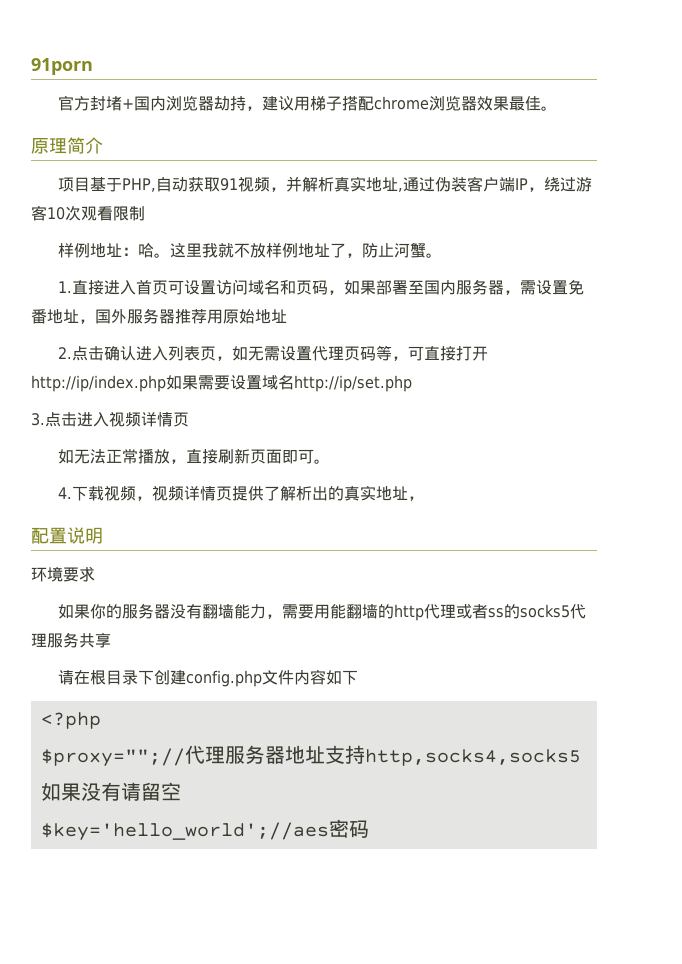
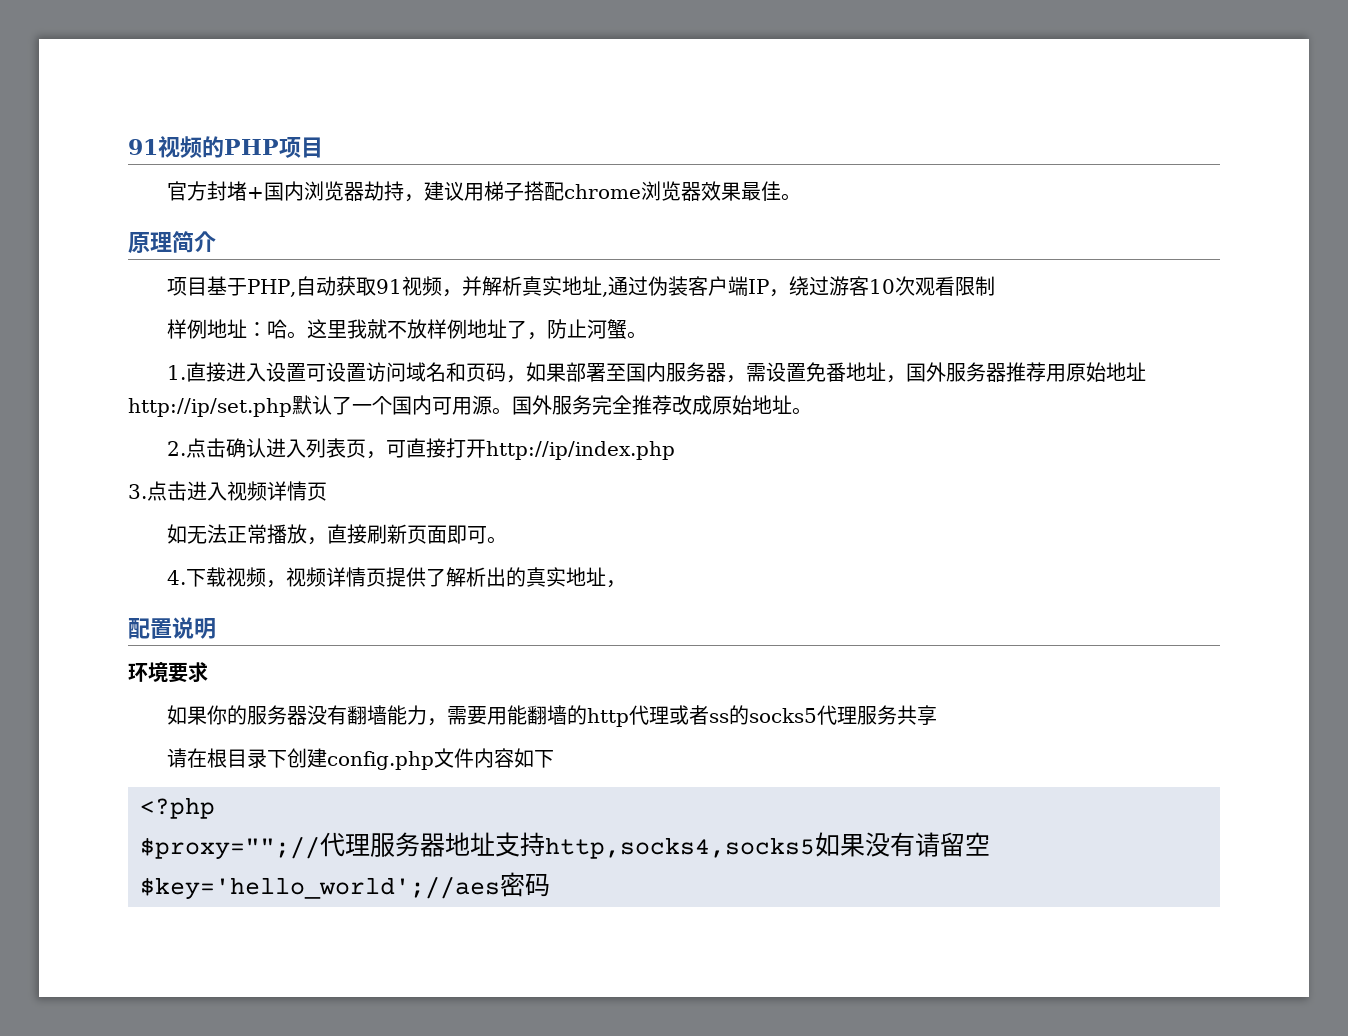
[31,58,93,75] 91porn -> [128,136,323,158] 91视频的PHP项目
[136,280,169,295] 首页 -> [265,362,306,382] 设置
(287, 316) none -> [128,395,812,417] http://ip/set.php默认了一个国内可用源。国外服务完全推荐改成原始地址。
[232,345,409,361] 如无需设置代理页码等， -> (386, 455) none
[166,375,412,392] 如果需要设置域名http://ip/set.php -> (675, 450) none

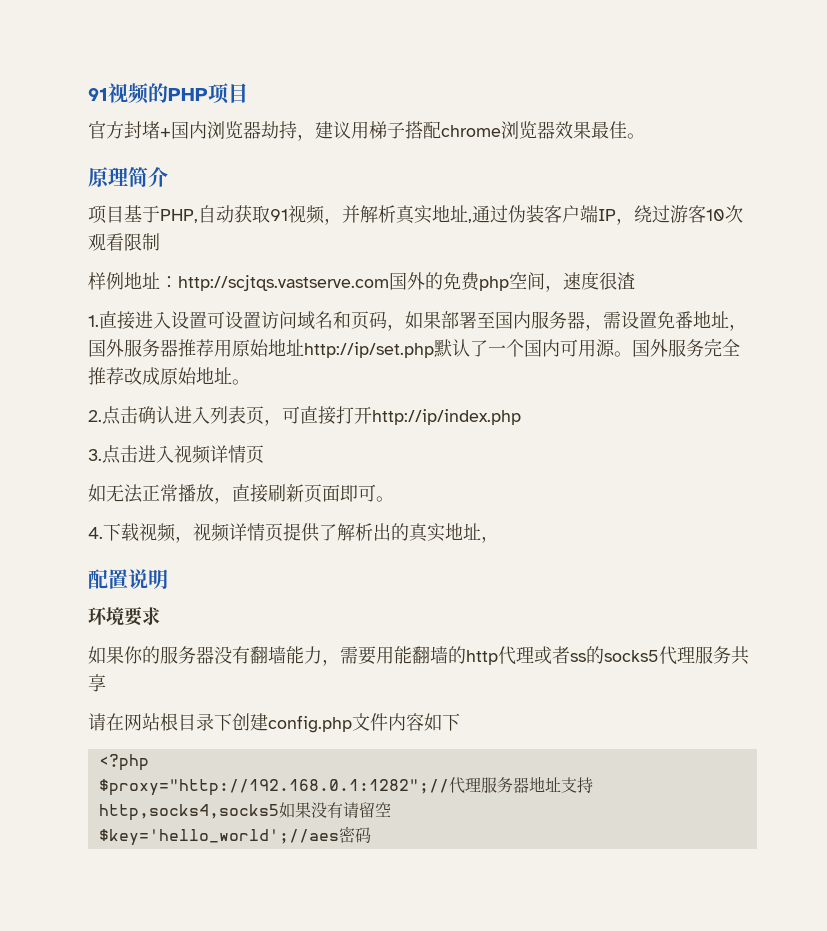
[266,319,647,340] 哈。这里我就不放样例地址了，防止河蟹。 -> [178,272,635,292] http://scjtqs.vastserve.com国外的免费php空间，速度很渣
(207, 758) none -> [124,713,160,731] 网站
[140,836,320,860] $proxy="";// -> [98,779,449,796] $proxy="http://192.168.0.1:1282";//

